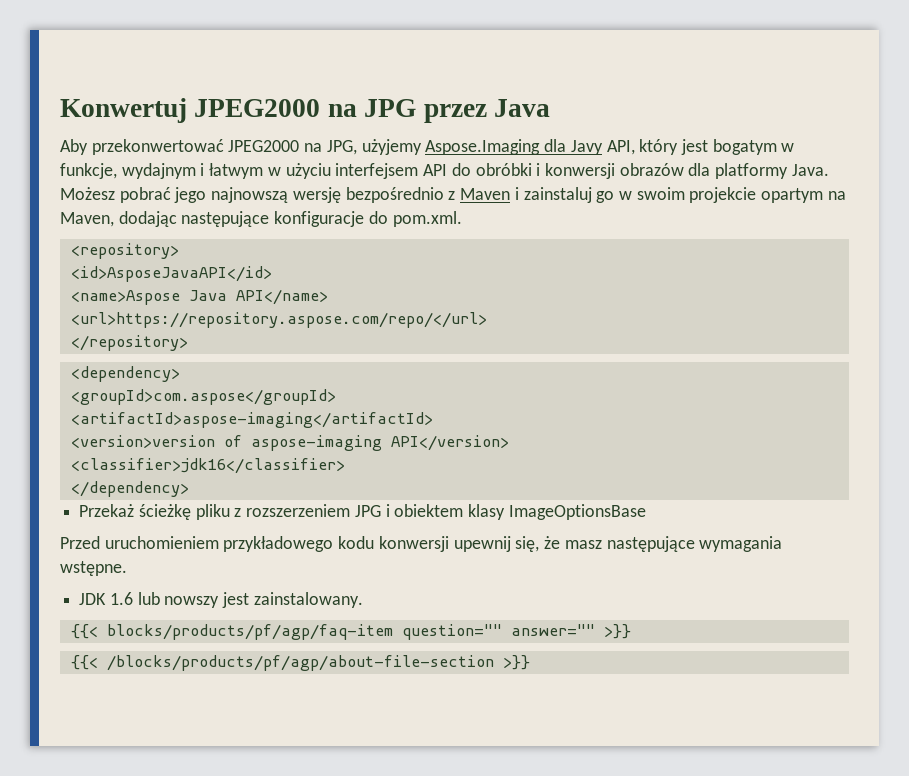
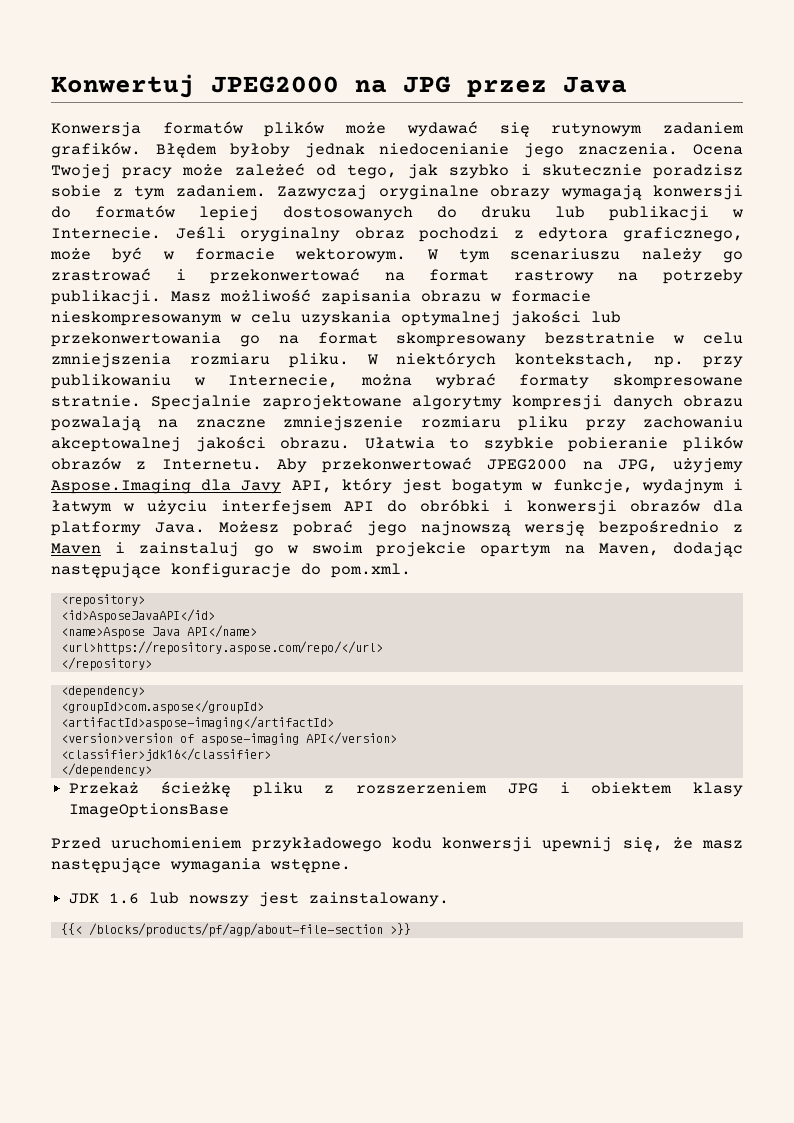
(551, 108) none -> [51,121,744,137] [51,142,743,158] [51,163,743,179] [51,185,743,200] [51,205,743,221] [51,226,743,242] [50,247,743,263] [51,268,743,284] [51,289,591,305] [51,310,621,326] [51,332,743,347] [51,352,743,368] [51,373,743,389] [51,395,743,410] [51,416,743,431] [51,436,743,452] [51,457,262,470] Konwersja formatów plików może wydawać się rutynowym zadaniem grafików. Błędem byłoby jednak niedocenianie jego znaczenia. Ocena Twojej pracy może zależeć od tego, jak szybko i skutecznie poradzisz sobie z tym zadaniem. Zazwyczaj oryginalne obrazy wymagają konwersji do formatów lepiej dostosowanych do druku lub publikacji w Internecie. Jeśli oryginalny obraz pochodzi z edytora graficznego, może być w formacie wektorowym. W tym scenariuszu należy go zrastrować i przekonwertować na format rastrowy na potrzeby publikacji. Masz możliwość zapisania obrazu w formacie nieskompresowanym w celu uzyskania optymalnej jakości lub przekonwertowania go na format skompresowany bezstratnie w celu zmniejszenia rozmiaru pliku. W niektórych kontekstach, np. przy publikowaniu w Internecie, można wybrać formaty skompresowane stratnie. Specjalnie zaprojektowane algorytmy kompresji danych obrazu pozwalają na znaczne zmniejszenie rozmiaru pliku przy zachowaniu akceptowalnej jakości obrazu. Ułatwia to szybkie pobieranie plików obrazów z Internetu.
[70,624,631,640] // {{< blocks/products/pf/agp/faq-item question="" answer="" >}} -> (450, 899) none

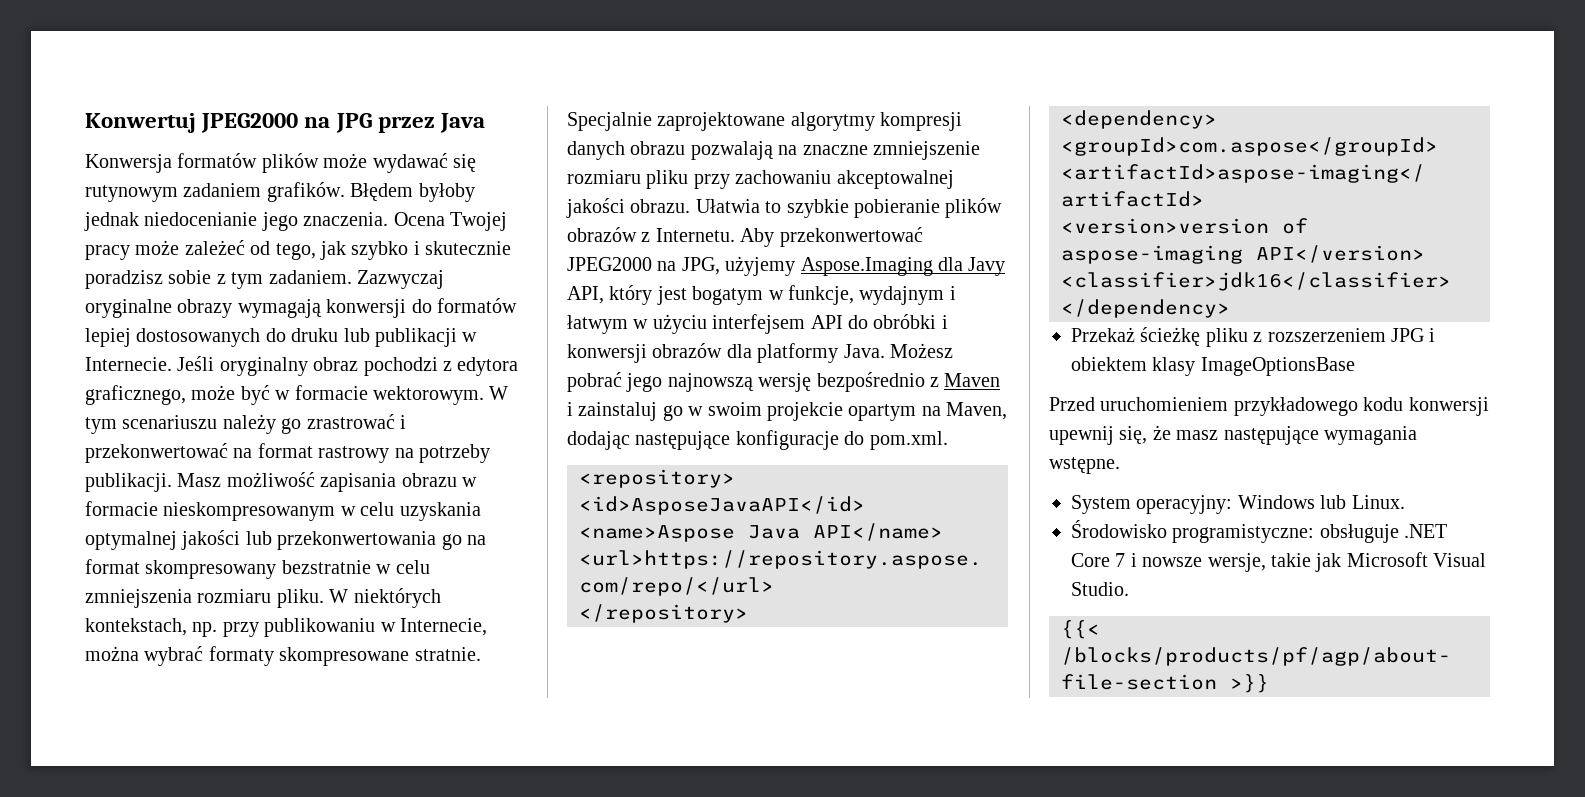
[69,892,450,907] JDK 1.6 lub nowszy jest zainstalowany. -> [1071,495,1405,514] [1071,520,1448,543] [1071,552,1487,572] [1071,582,1129,596] System operacyjny: Windows lub Linux. // Środowisko programistyczne: obsługuje .NET Core 7 i nowsze wersje, takie jak Microsoft Visual Studio.

